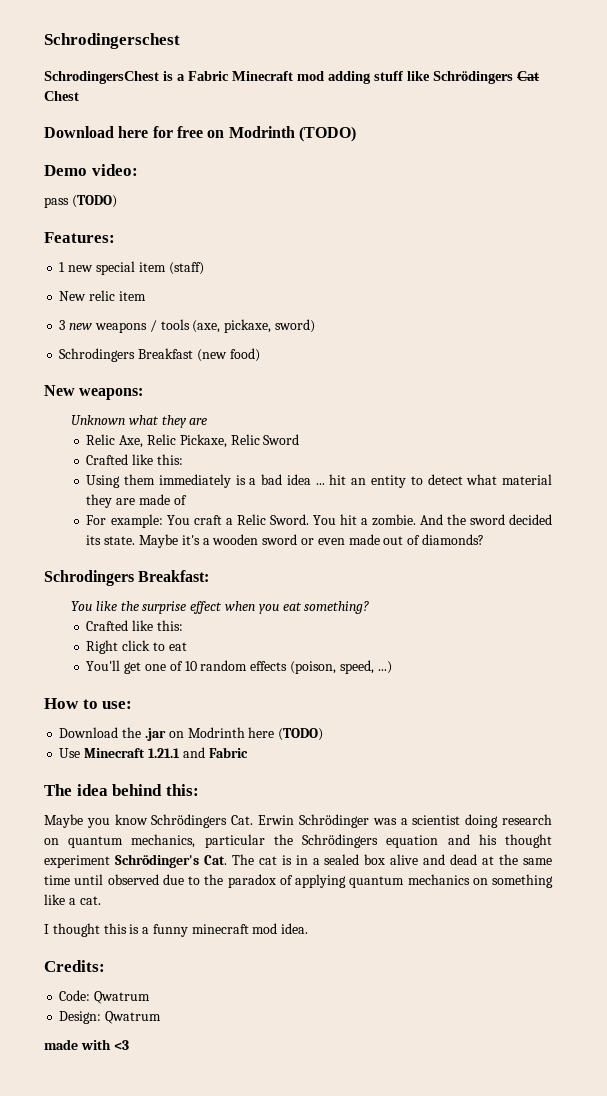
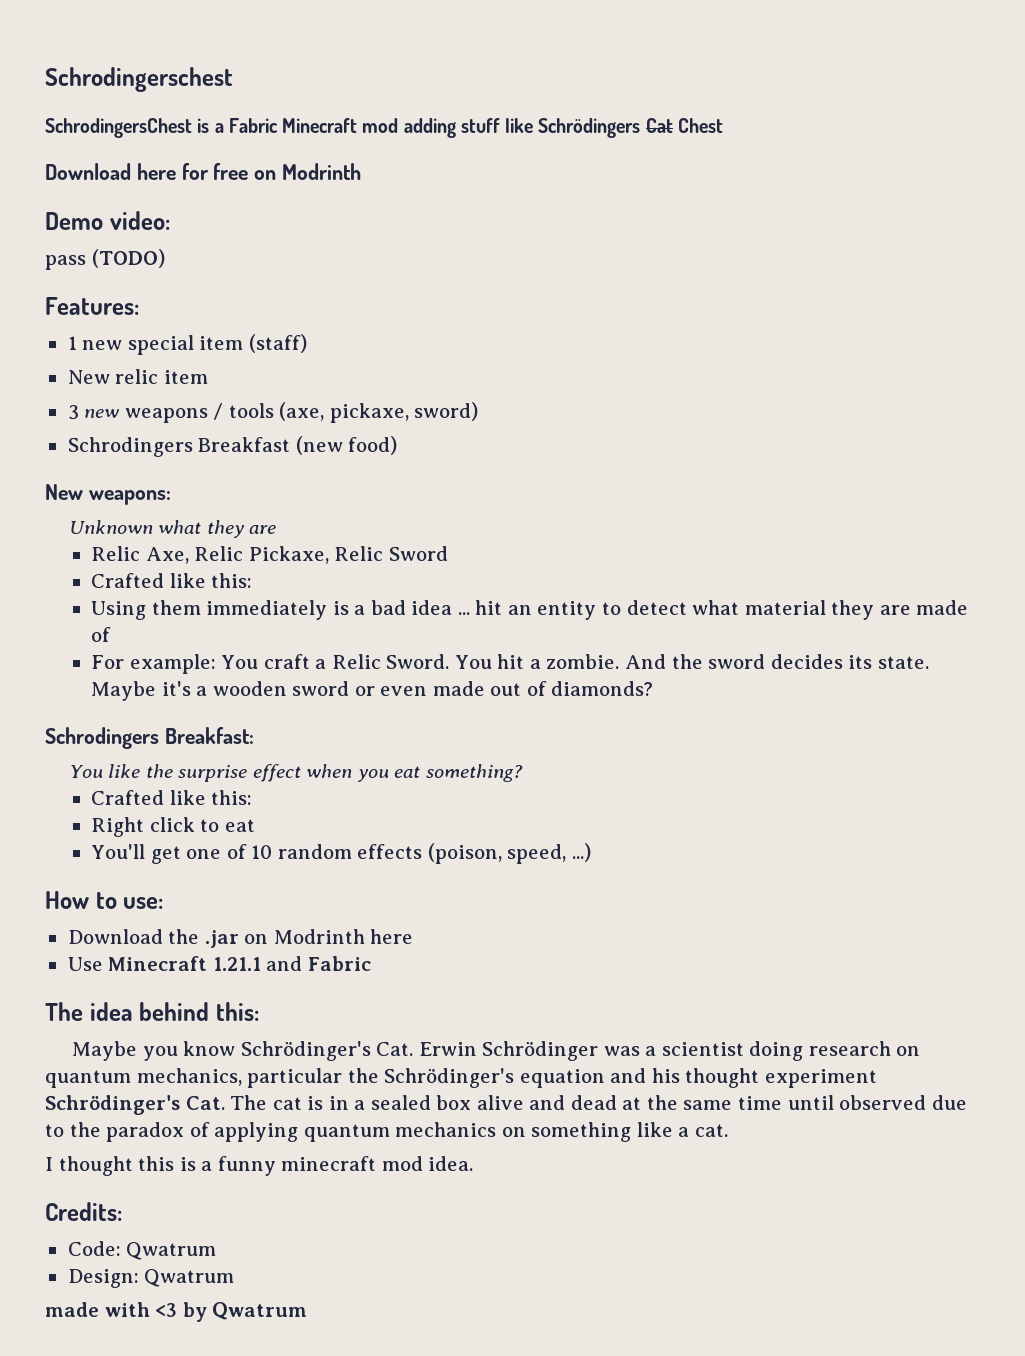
[298,126,356,142] (TODO) -> (362, 171) none
[508,514,552,525] decided -> [770,654,843,669] decides
[278,728,324,741] (TODO) -> (414, 936) none
[151,814,228,828] Schrödingers -> [240,1041,371,1061] Schrödinger's
[302,834,379,848] Schrödingers -> [384,1068,515,1088] Schrödinger's
(129, 1045) none -> [182,1302,308,1322] by Qwatrum

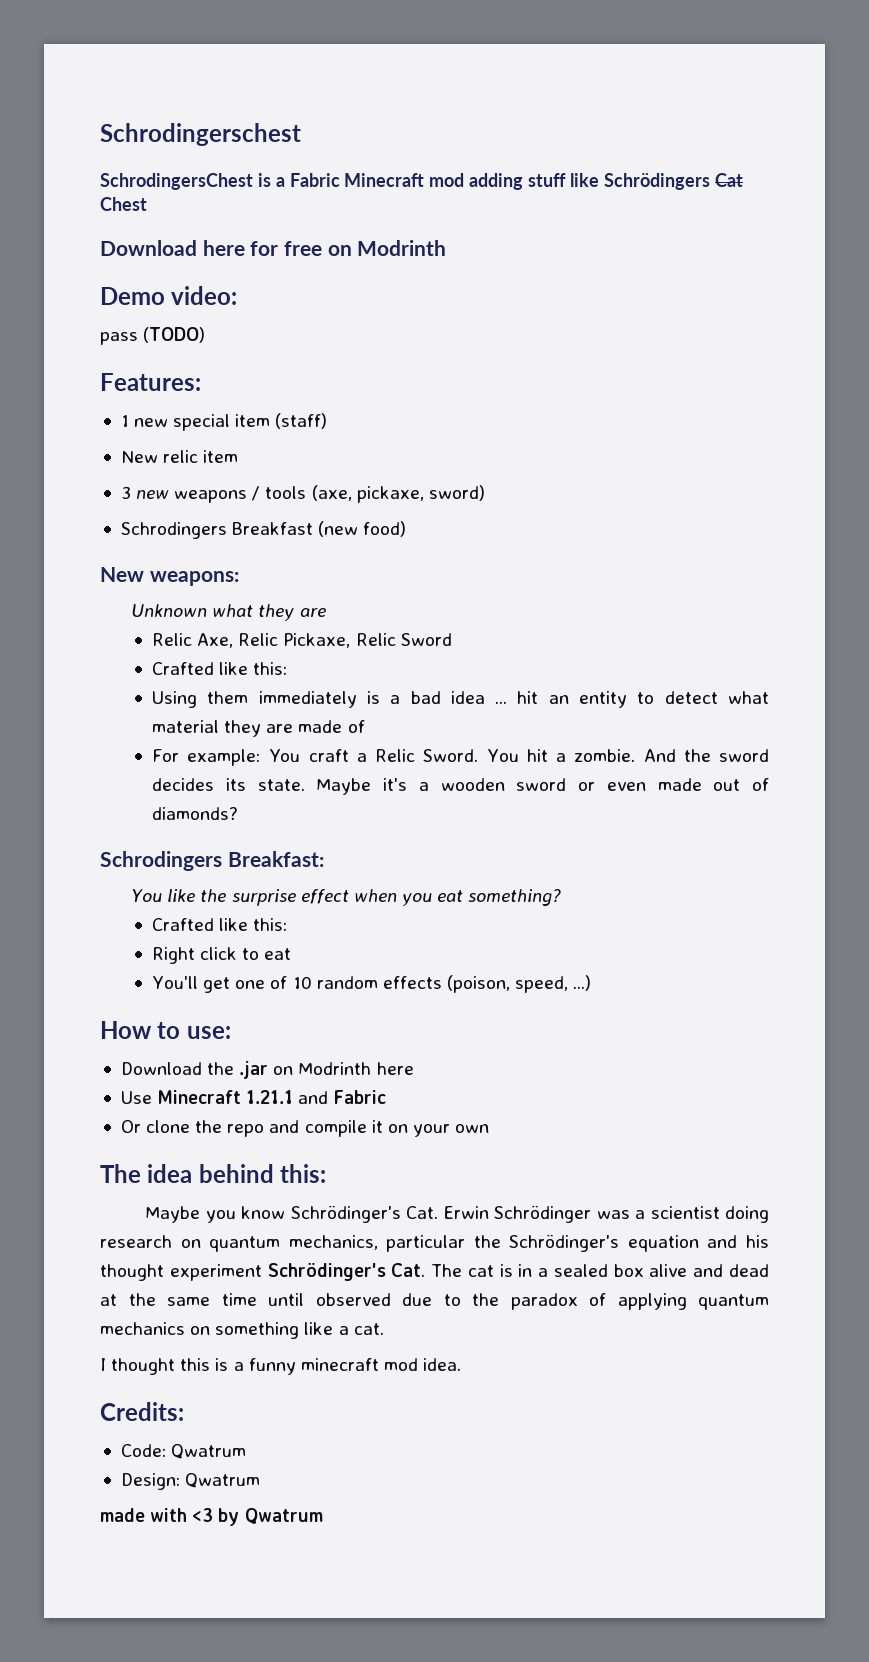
(371, 963) none -> [120,1120,490,1137] // Or clone the repo and compile it on your own

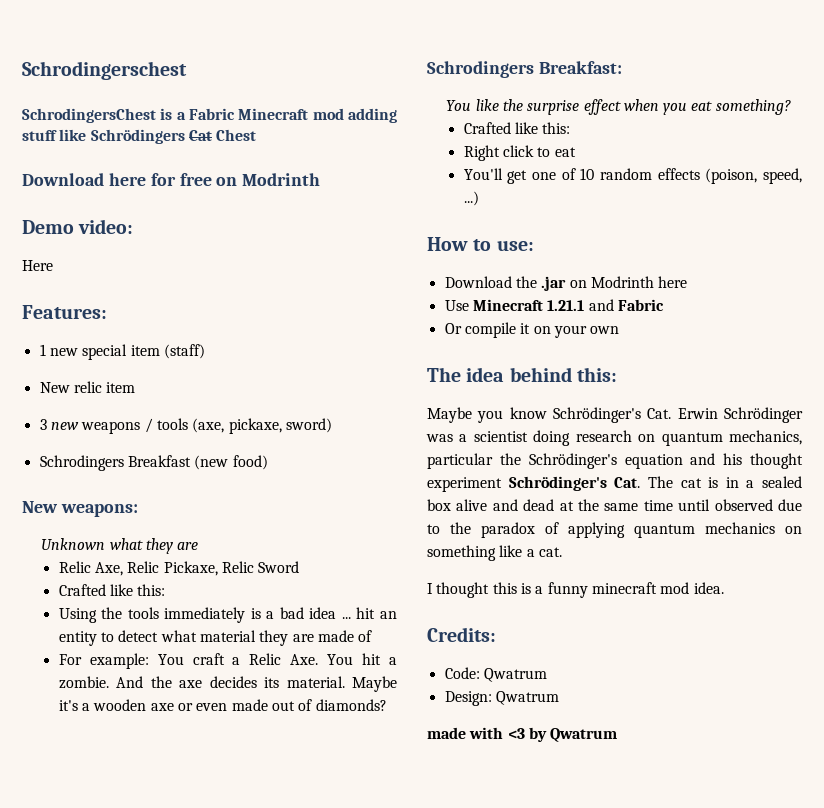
[100,327,206,345] pass (TODO) -> [22,260,53,271] Here
[207,691,249,704] them -> [101,607,159,619] the tools
[423,749,479,762] Sword. -> [290,654,319,665] Axe.
[719,749,770,762] sword -> [179,680,203,688] axe
[257,779,305,791] state. -> [286,676,345,688] material.
[516,778,567,791] sword -> [150,703,174,711] axe
[146,1120,300,1137] clone the repo and -> (462, 328) none

